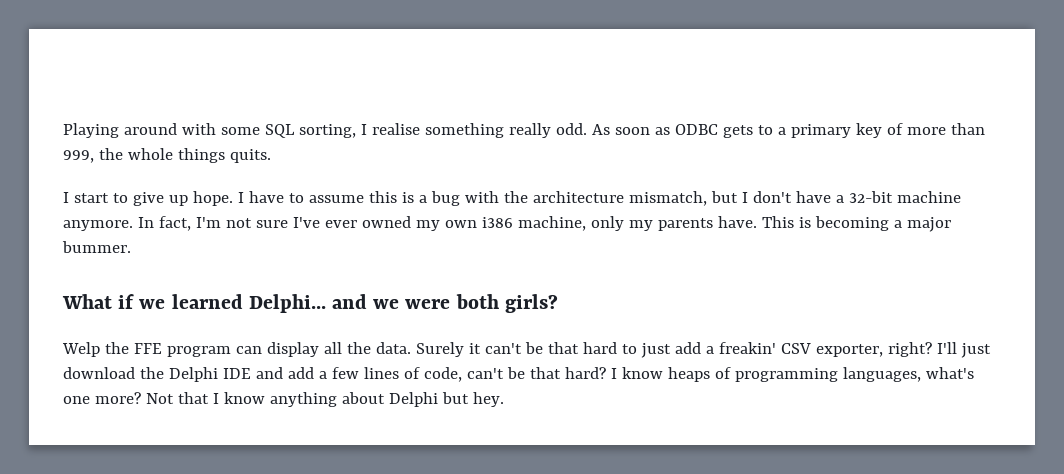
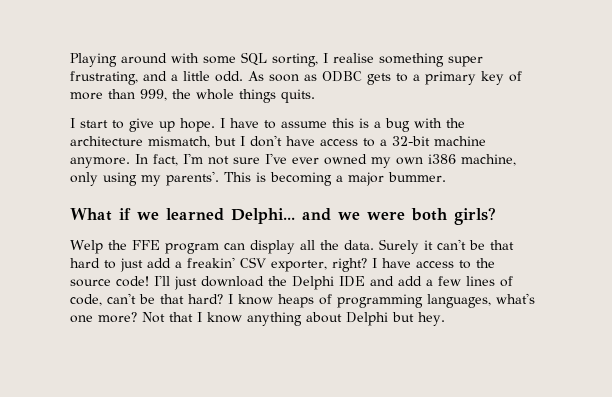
[508,123,551,138] really -> [448,56,483,67] [70,71,210,85] super frustrating, and a little
(831, 197) none -> [320,138,375,147] access to
[628,216,757,231] my parents have. -> [103,171,219,186] using my parents'.
(932, 349) none -> [372,258,495,269] [70,276,149,287] I have access to the source code!

